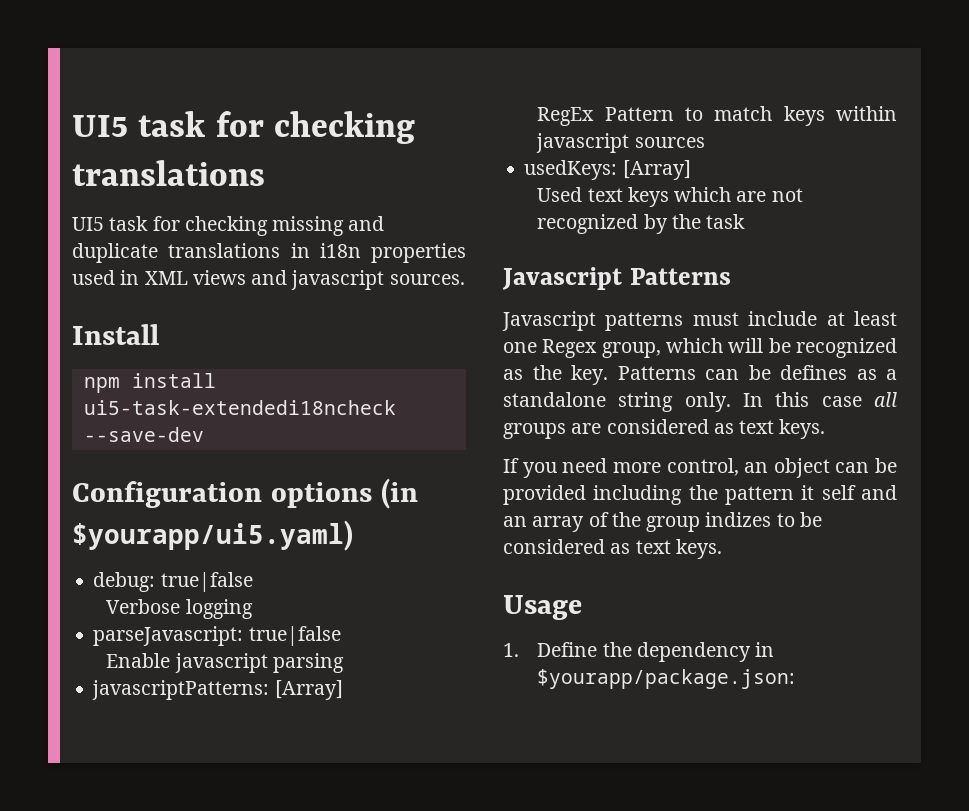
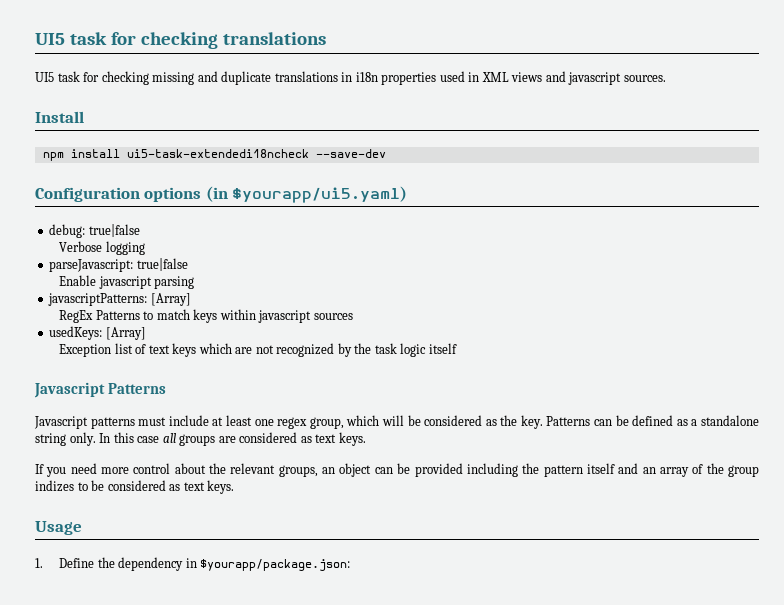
[604,107,674,121] Pattern -> [95,310,140,320] Patterns
[537,187,583,202] Used -> [59,343,147,357] Exception list of
(746, 221) none -> [400,343,457,357] logic itself
[542,339,598,358] Regex -> [277,417,308,429] regex
[796,338,897,358] recognized -> [424,415,483,426] considered
[780,365,847,380] defines -> [632,415,674,426] defined
[666,458,739,476] control, -> [133,463,318,477] control about the relevant groups,
[801,485,856,500] it self -> [586,463,615,474] itself

